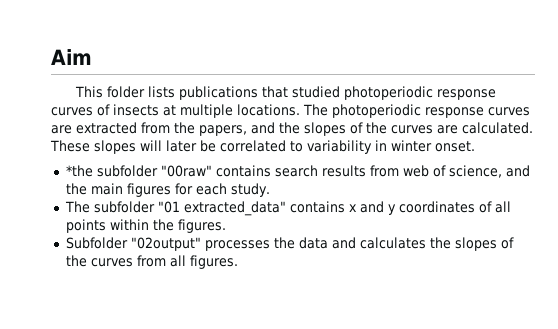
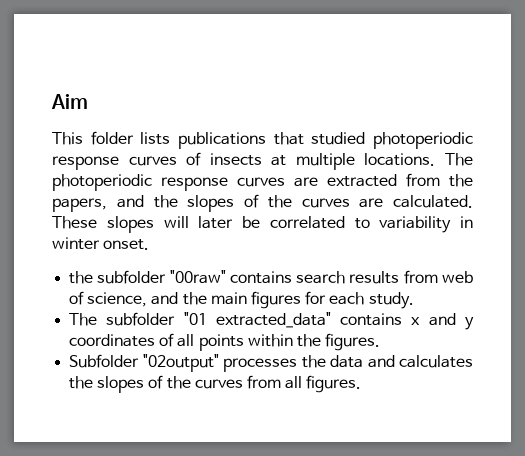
[65,165,93,177] *the -> [69,271,94,284] the

